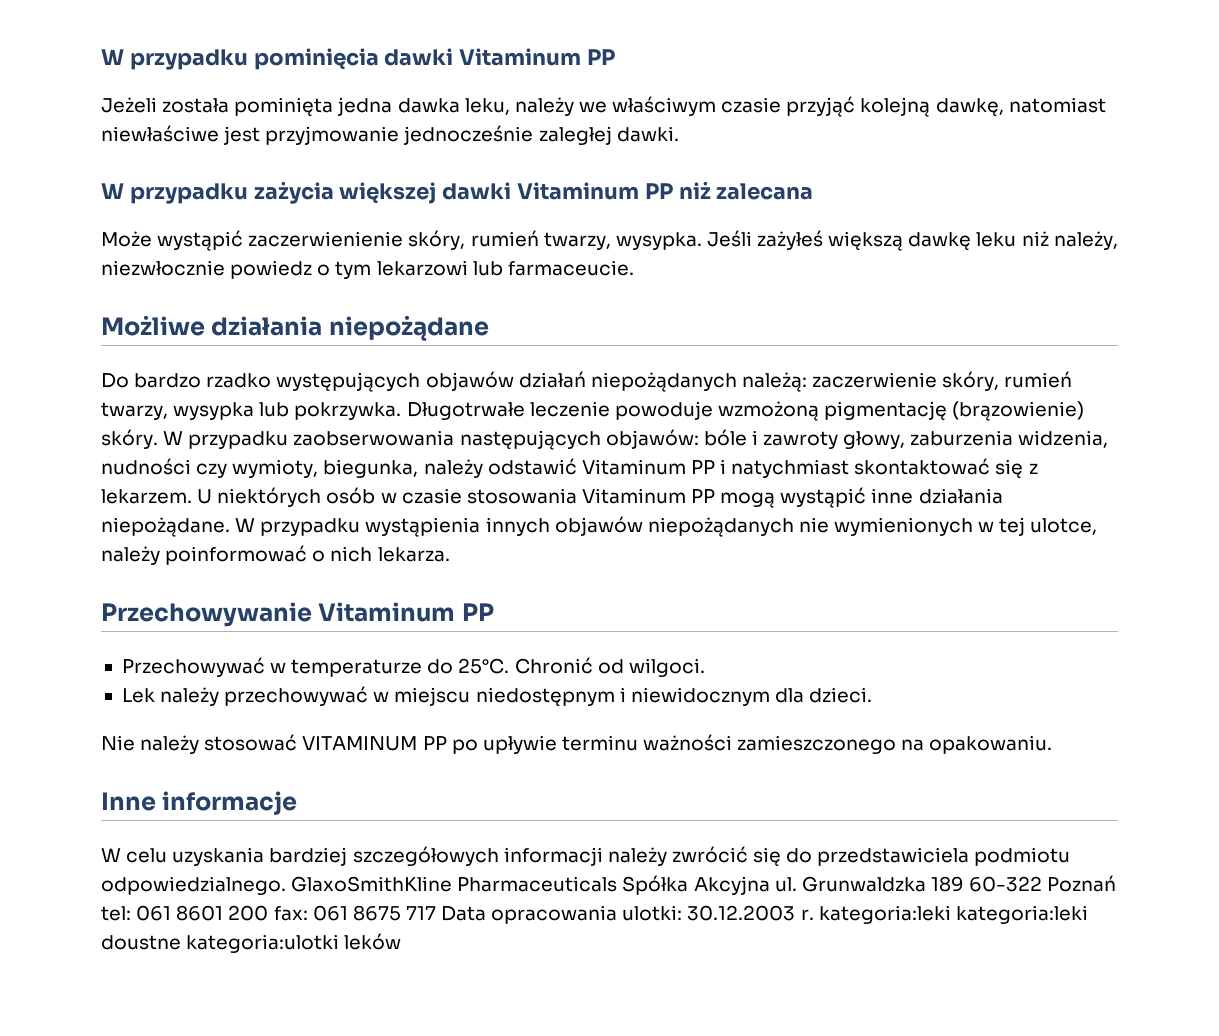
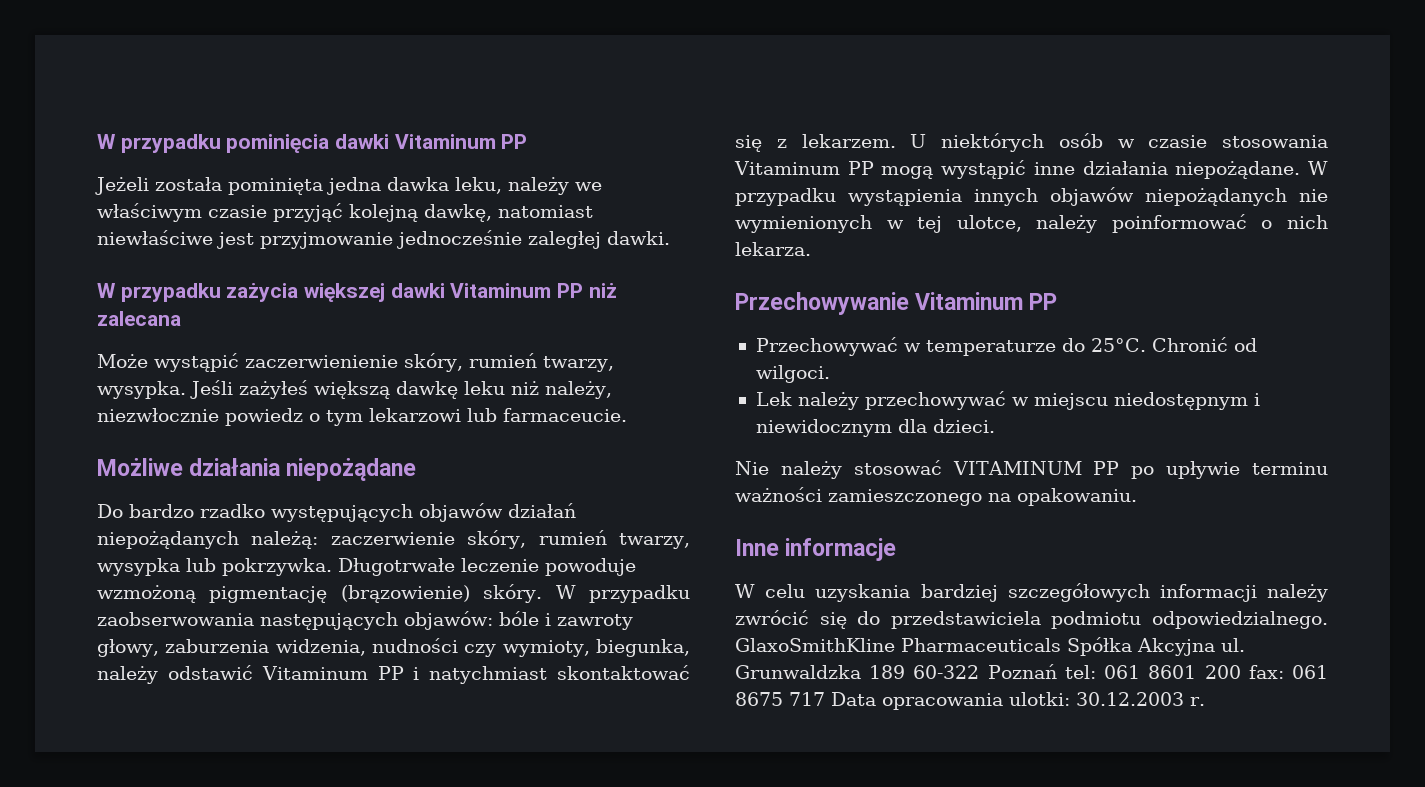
[818,905,1088,924] [101,933,402,953] kategoria:leki kategoria:leki doustne kategoria:ulotki leków -> (1205, 701) none

